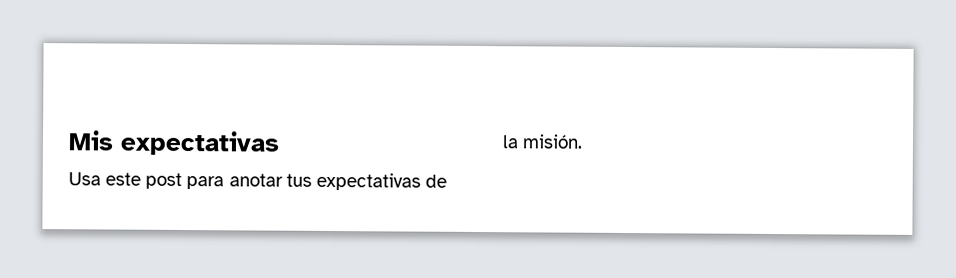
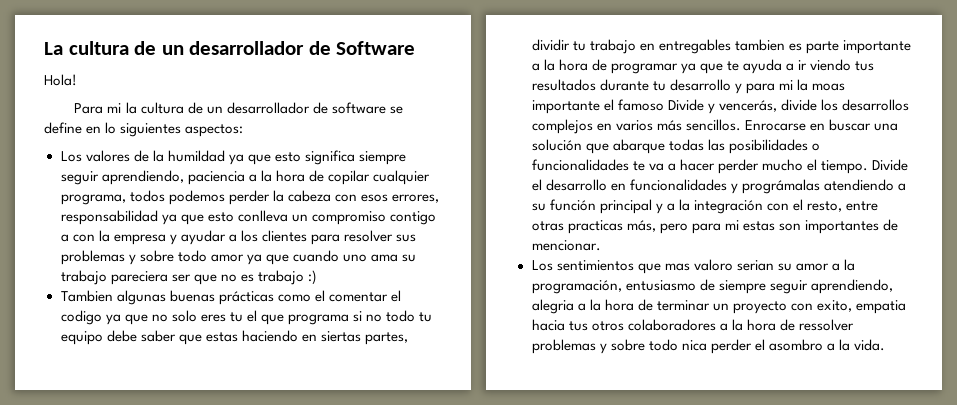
[68,130,280,156] [68,172,447,191] [502,134,584,149] Mis expectativas // Usa este post para anotar tus expectativas de la misión. -> [44,41,416,55] [44,74,77,86] [74,102,403,114] [44,122,244,137] [60,150,406,165] [60,170,430,185] [60,190,439,205] [60,210,436,225] [60,230,417,245] [60,250,417,265] [60,270,317,285] [60,290,401,305] [60,310,433,325] [60,330,408,345] [531,39,911,54] [531,59,875,74] [531,79,845,94] [531,99,909,114] [531,119,898,134] [531,139,820,154] [531,159,908,174] [531,179,906,194] [531,199,878,214] [531,219,898,234] [531,240,601,251] [531,259,855,274] [531,279,893,294] [531,299,906,314] [531,319,854,331] [531,339,885,354] La cultura de un desarrollador de Software // Hola! // Para mi la cultura de un desarrollador de software se define en lo siguientes aspectos: // Los valores de la humildad ya que esto significa siempre seguir aprendiendo, paciencia a la hora de copilar cualquier programa, todos podemos perder la cabeza con esos errores, responsabilidad ya que esto conlleva un compromiso contigo a con la empresa y ayudar a los clientes para resolver sus problemas y sobre todo amor ya que cuando uno ama su trabajo pareciera ser que no es trabajo :) // Tambien algunas buenas prácticas como el comentar el codigo ya que no solo eres tu el que programa si no todo tu equipo debe saber que estas haciendo en siertas partes, dividir tu trabajo en entregables tambien es parte importante a la hora de programar ya que te ayuda a ir viendo tus resultados durante tu desarrollo y para mi la moas importante el famoso Divide y vencerás, divide los desarrollos complejos en varios más sencillos. Enrocarse en buscar una solución que abarque todas las posibilidades o funcionalidades te va a hacer perder mucho el tiempo. Divide el desarrollo en funcionalidades y prográmalas atendiendo a su función principal y a la integración con el resto, entre otras practicas más, pero para mi estas son importantes de mencionar. // Los sentimientos que mas valoro serian su amor a la programación, entusiasmo de siempre seguir aprendiendo, alegria a la hora de terminar un proyecto con exito, empatia hacia tus otros colaboradores a la hora de ressolver problemas y sobre todo nica perder el asombro a la vida.

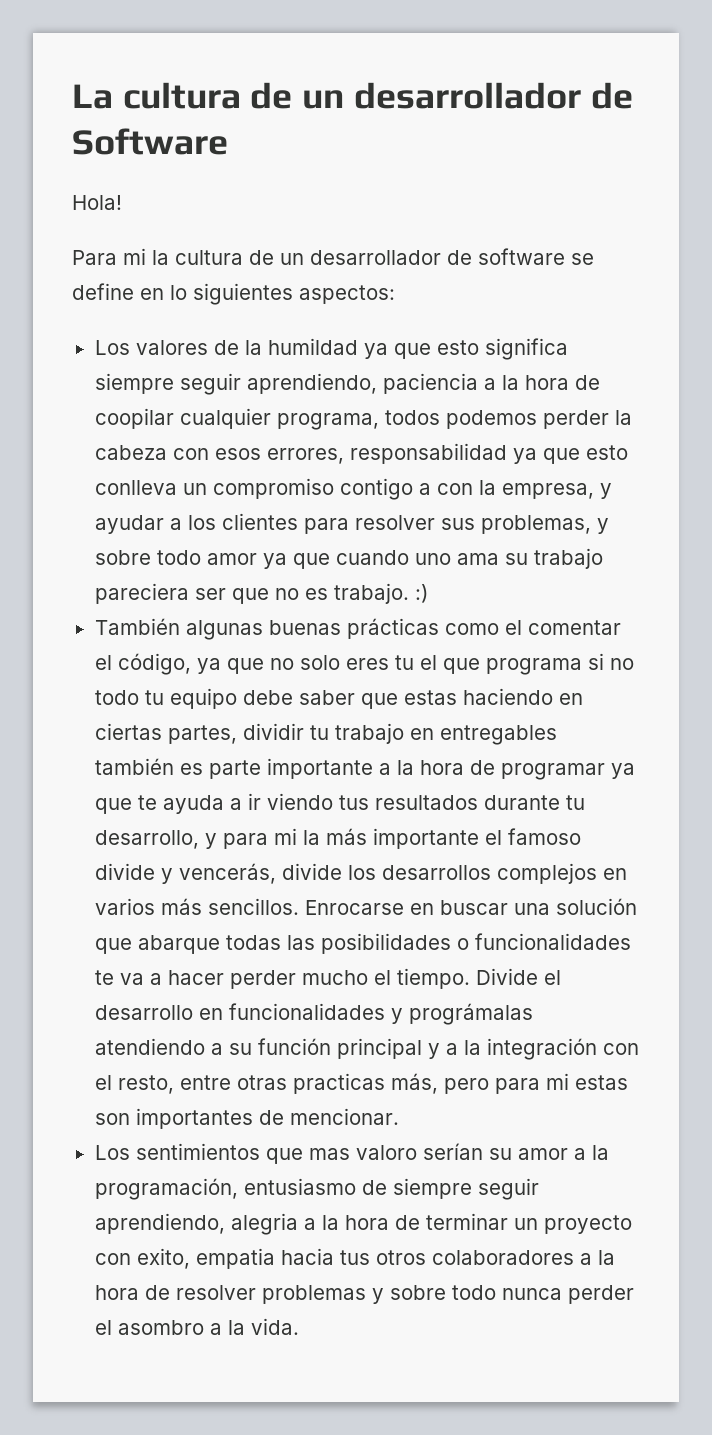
[327,170,370,185] copilar -> [94,408,174,429] coopilar
[113,234,166,245] empresa -> [501,483,594,499] empresa,
[60,250,125,265] problemas -> [480,515,591,534] problemas,
[257,270,304,285] trabajo -> [333,583,409,604] trabajo.
[60,290,113,302] Tambien -> [94,618,180,635] También
[60,310,102,325] codigo -> [117,653,191,675] código,
[320,331,361,342] siertas -> [94,723,162,740] ciertas
[734,39,785,51] tambien -> [94,758,174,775] también
[669,79,731,91] desarrollo -> [94,830,199,849] desarrollo,
[811,83,845,91] moas -> [325,828,367,845] más
[667,99,704,111] Divide -> [94,863,155,880] divide
[736,260,774,271] serian -> [422,1143,483,1160] serían
[798,319,854,331] [531,339,707,354] ressolver problemas y sobre todo nica -> [175,1285,562,1304] resolver problemas y sobre todo nunca

